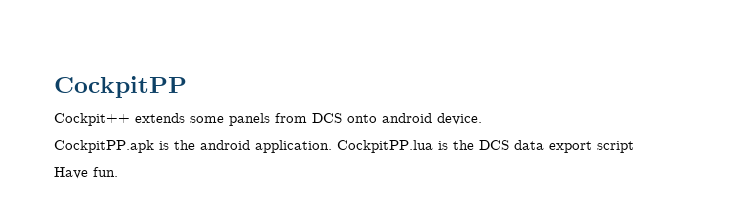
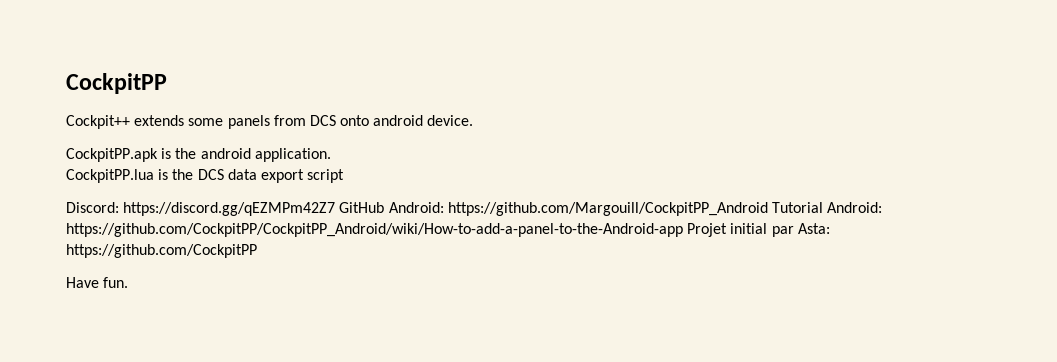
(332, 146) none -> (331, 155) //
(634, 147) none -> [66,202,883,216] [66,223,830,237] [66,244,257,258] // Discord: https://discord.gg/qEZMPm42Z7 GitHub Android: https://github.com/Margouill/CockpitPP_Android Tutorial Android: https://github.com/CockpitPP/CockpitPP_Android/wiki/How-to-add-a-panel-to-the-Android-app Projet initial par Asta: https://github.com/CockpitPP

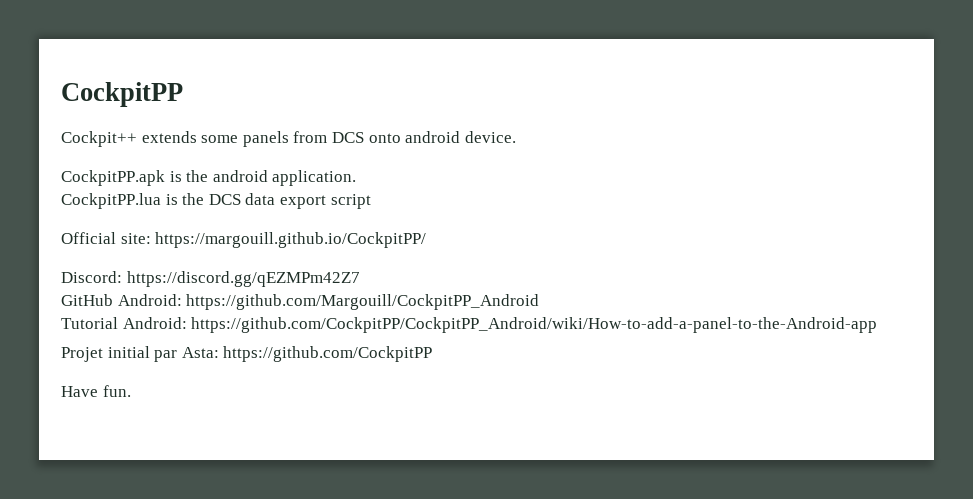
(345, 176) none -> [61,232,427,248] // Official site: https://margouill.github.io/CockpitPP/
(336, 209) none -> (360, 279) //
(768, 209) none -> (540, 302) //
(683, 230) none -> (878, 325) //

